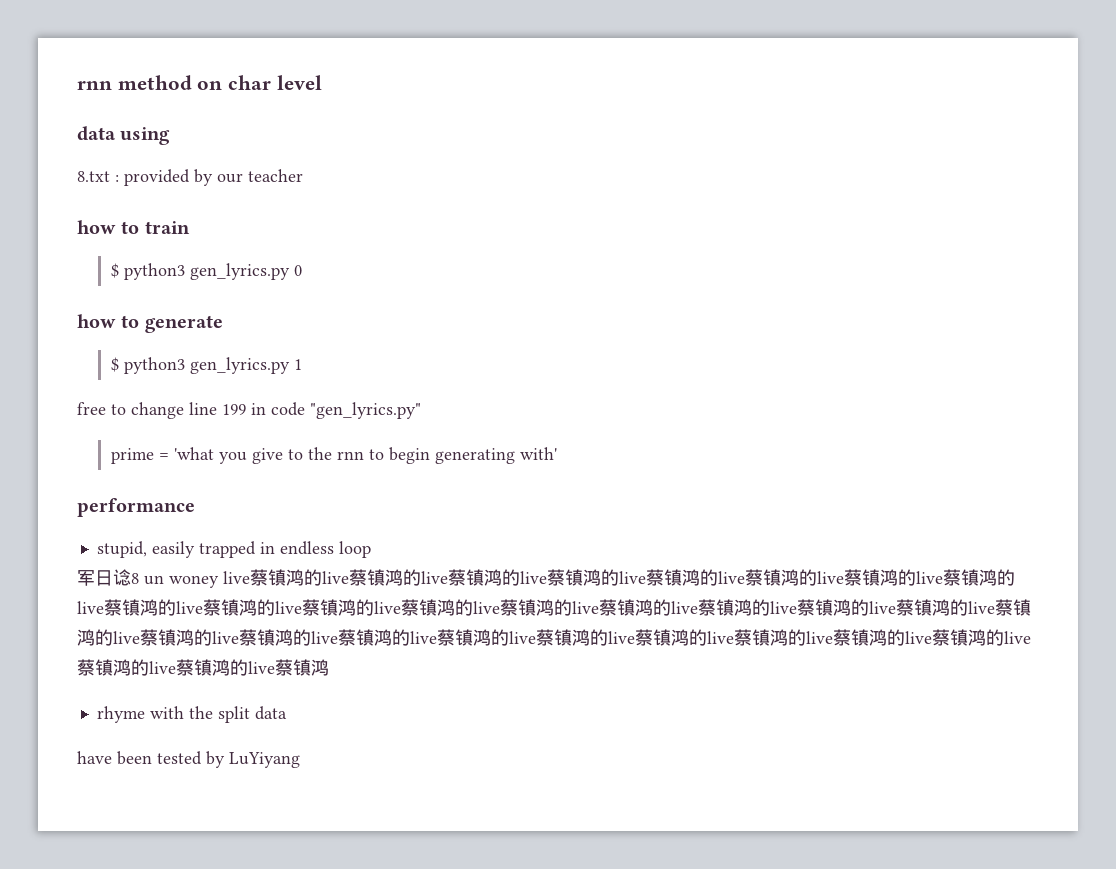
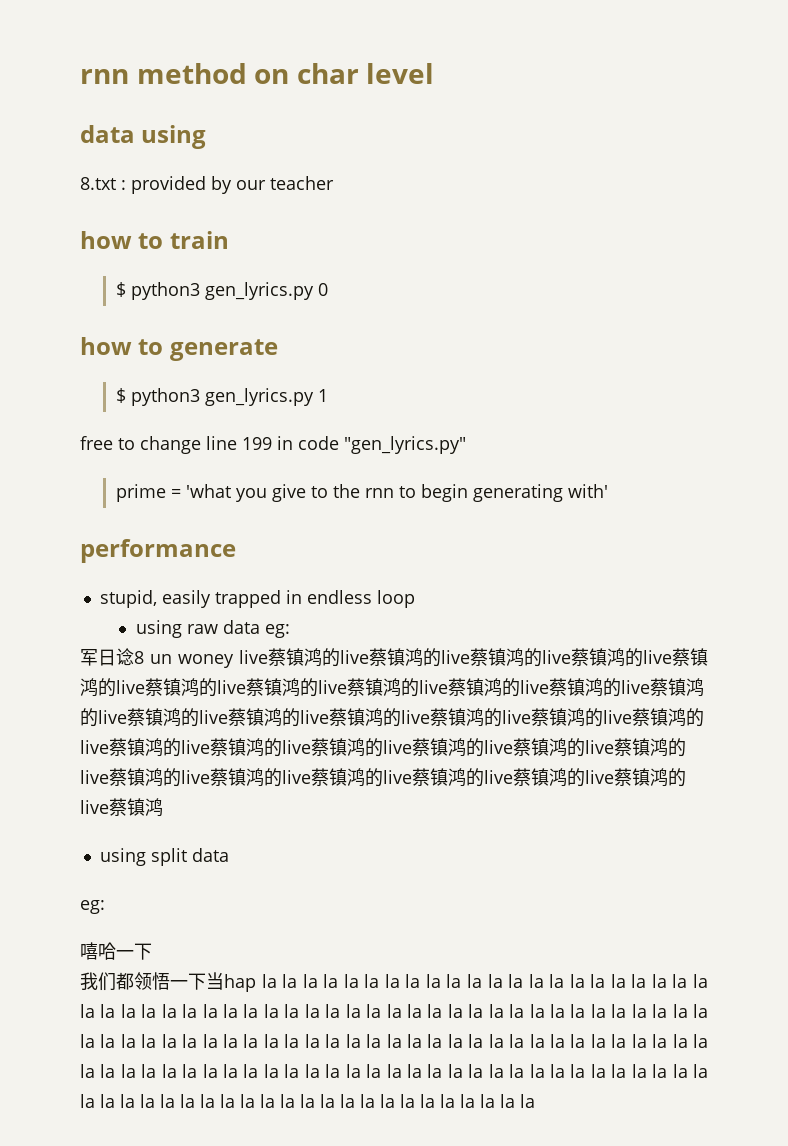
(371, 549) none -> [135,620,290,638] // using raw data eg:
[96,706,213,723] rhyme with the -> [99,848,146,866] using
[77,751,300,768] have been tested by LuYiyang -> [80,900,105,914] [80,942,152,960] [80,972,708,992] [80,1004,708,1018] [80,1034,708,1048] [80,1064,708,1078] [80,1094,535,1108] eg: // 嘻哈一下 // 我们都领悟一下当hap la la la la la la la la la la la la la la la la la la la la la la la la la la la la la la la la la la la la la la la la la la la la la la la la la la la la la la la la la la la la la la la la la la la la la la la la la la la la la la la la la la la la la la la la la la la la la la la la la la la la la la la la la la la la la la la la la la la la la la la la la la la la la la la la la la la la la la la la la la

